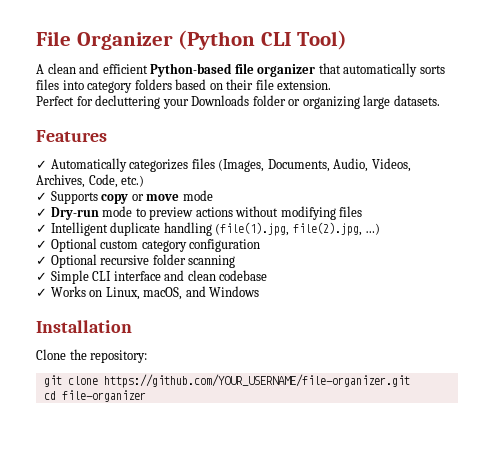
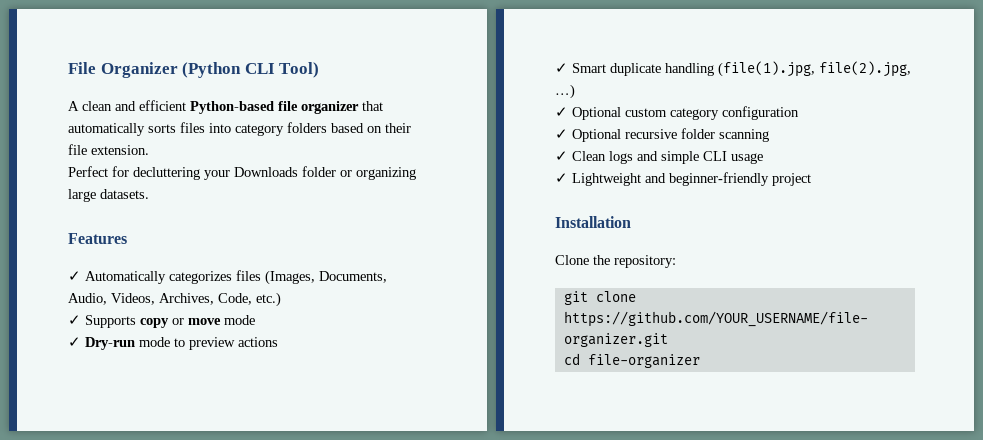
[235,206,363,220] [36,222,108,236] without modifying files // ✓ Intelligent -> [555,63,606,73] // ✓ Smart
[50,270,268,284] [36,286,260,300] Simple CLI interface and clean codebase // ✓ Works on Linux, macOS, and Windows -> [572,151,763,164] [555,172,811,186] Clean logs and simple CLI usage // ✓ Lightweight and beginner-friendly project

